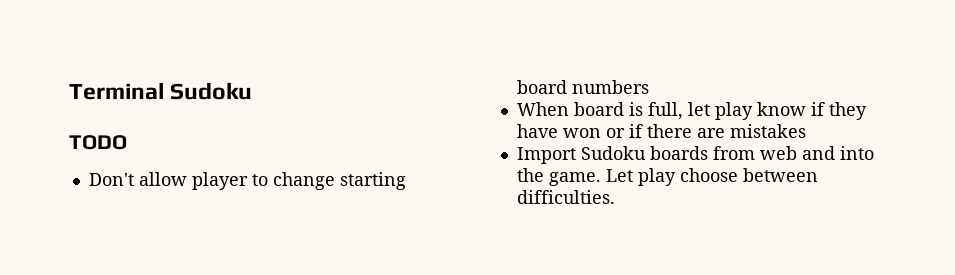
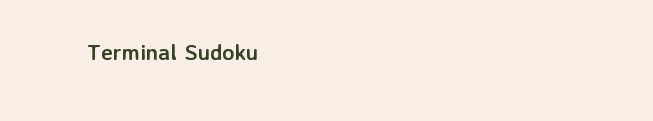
[69,135,127,150] [88,172,406,190] [516,80,649,94] [516,102,867,120] [516,124,806,138] [516,146,874,164] [516,168,818,186] [516,190,615,204] // TODO // Don't allow player to change starting board numbers // When board is full, let play know if they have won or if there are mistakes // Import Sudoku boards from web and into the game. Let play choose between difficulties. -> (258, 52) none

